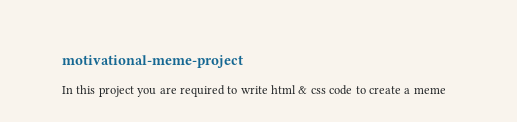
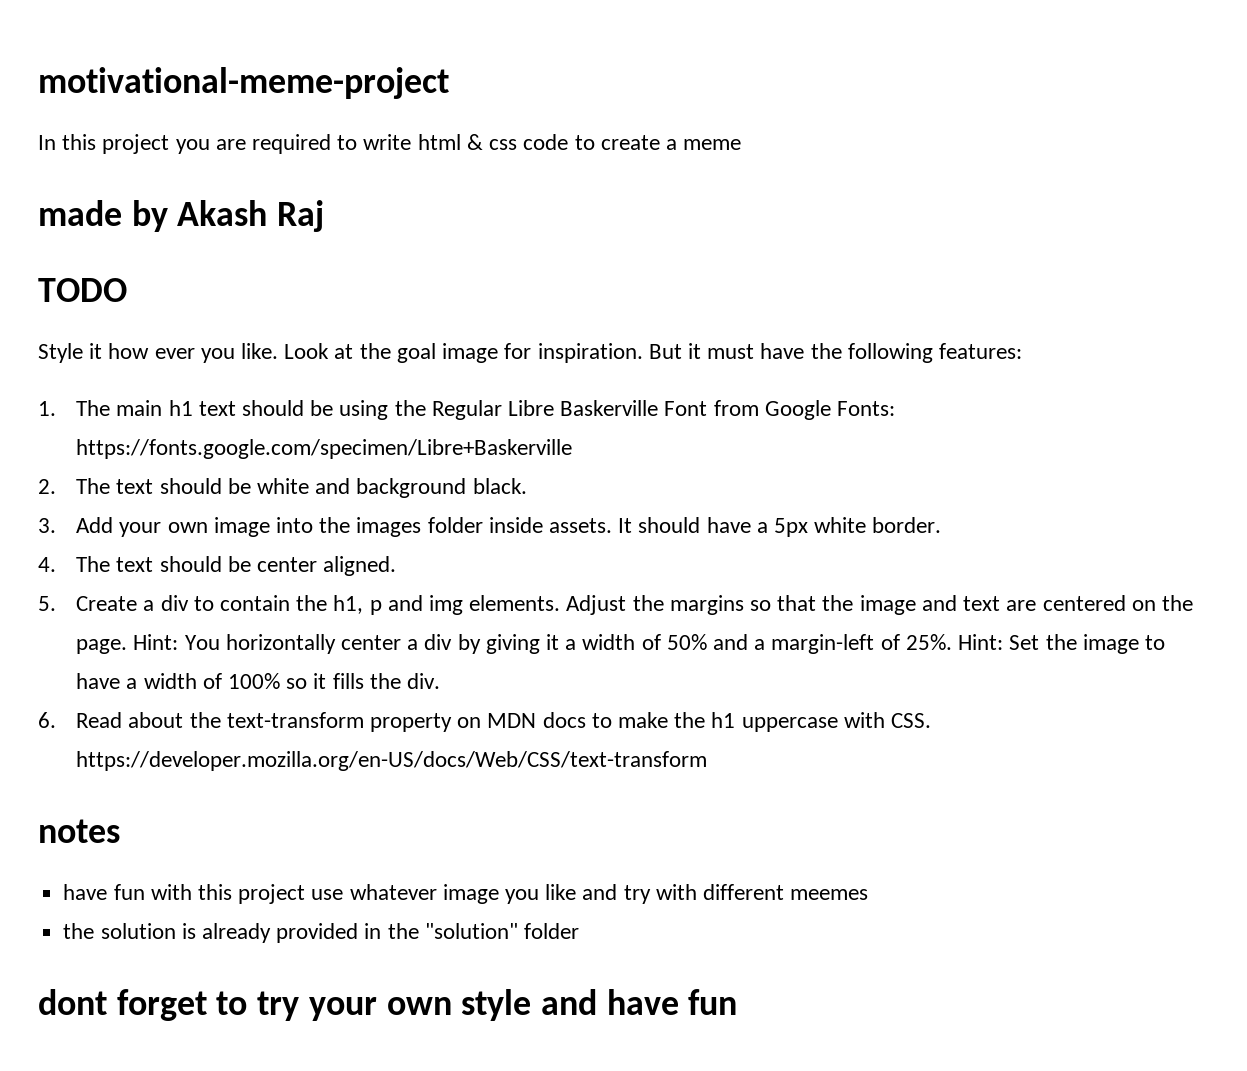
(446, 90) none -> [38,200,325,232] [38,278,127,302] [38,343,1022,363] [38,400,896,420] [76,439,573,459] [38,478,527,498] [38,517,942,537] [38,556,397,576] [38,595,1193,615] [76,634,1165,654] [76,673,441,689] [38,712,932,732] [76,751,708,771] [38,819,120,843] [63,884,869,904] [63,923,579,943] [38,989,738,1021] // made by Akash Raj // TODO // Style it how ever you like. Look at the goal image for inspiration. But it must have the following features: // 1. The main h1 text should be using the Regular Libre Baskerville Font from Google Fonts: https://fonts.google.com/specimen/Libre+Baskerville // 2. The text should be white and background black. // 3. Add your own image into the images folder inside assets. It should have a 5px white border. // 4. The text should be center aligned. // 5. Create a div to contain the h1, p and img elements. Adjust the margins so that the image and text are centered on the page. Hint: You horizontally center a div by giving it a width of 50% and a margin-left of 25%. Hint: Set the image to have a width of 100% so it fills the div. // 6. Read about the text-transform property on MDN docs to make the h1 uppercase with CSS. https://developer.mozilla.org/en-US/docs/Web/CSS/text-transform // notes // have fun with this project use whatever image you like and try with different meemes // the solution is already provided in the "solution" folder // dont forget to try your own style and have fun

